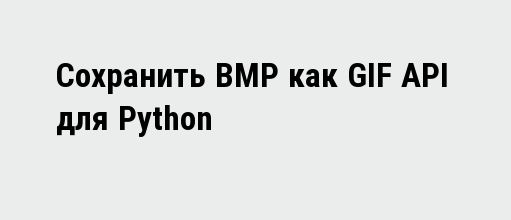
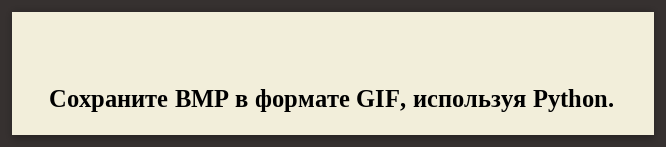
[56,63,450,94] [56,105,214,137] Сохранить BMP как GIF API для Python -> [49,89,614,112] Сохраните BMP в формате GIF, используя Python.

